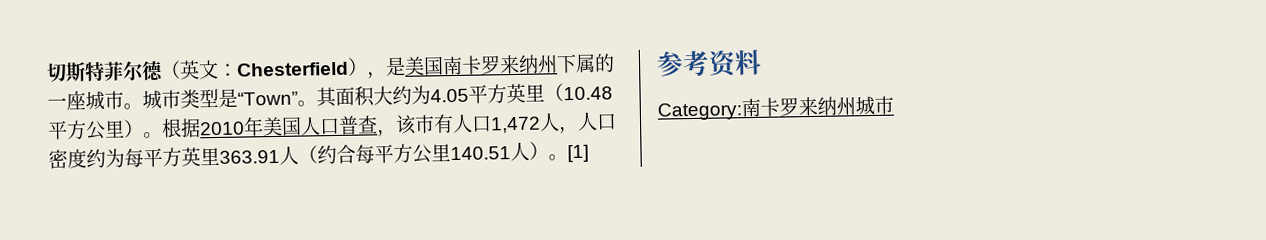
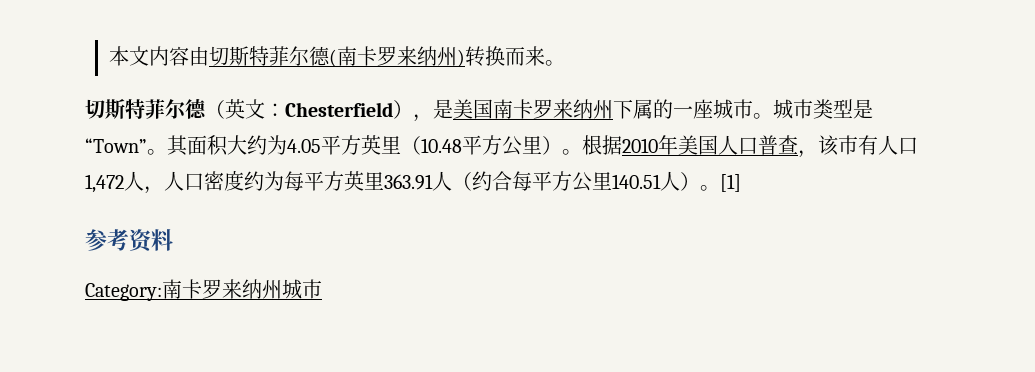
(46, 72) none -> [109,46,566,67] 本文内容由切斯特菲尔德(南卡罗来纳州)转换而来。 //

